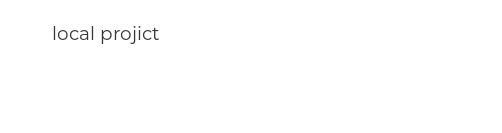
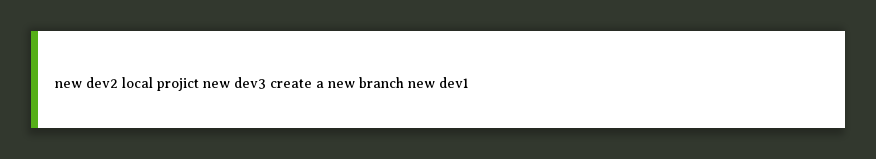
[52,26,160,44] local projict -> [55,77,469,91] new dev2 local projict new dev3 create a new branch new dev1

